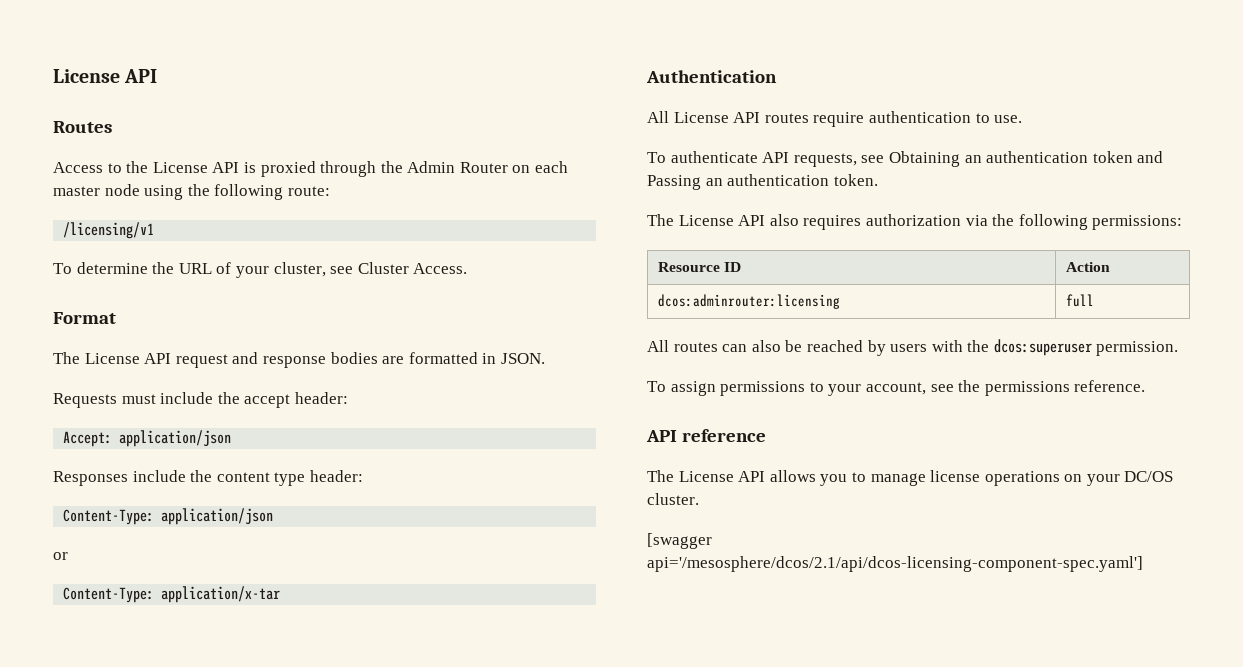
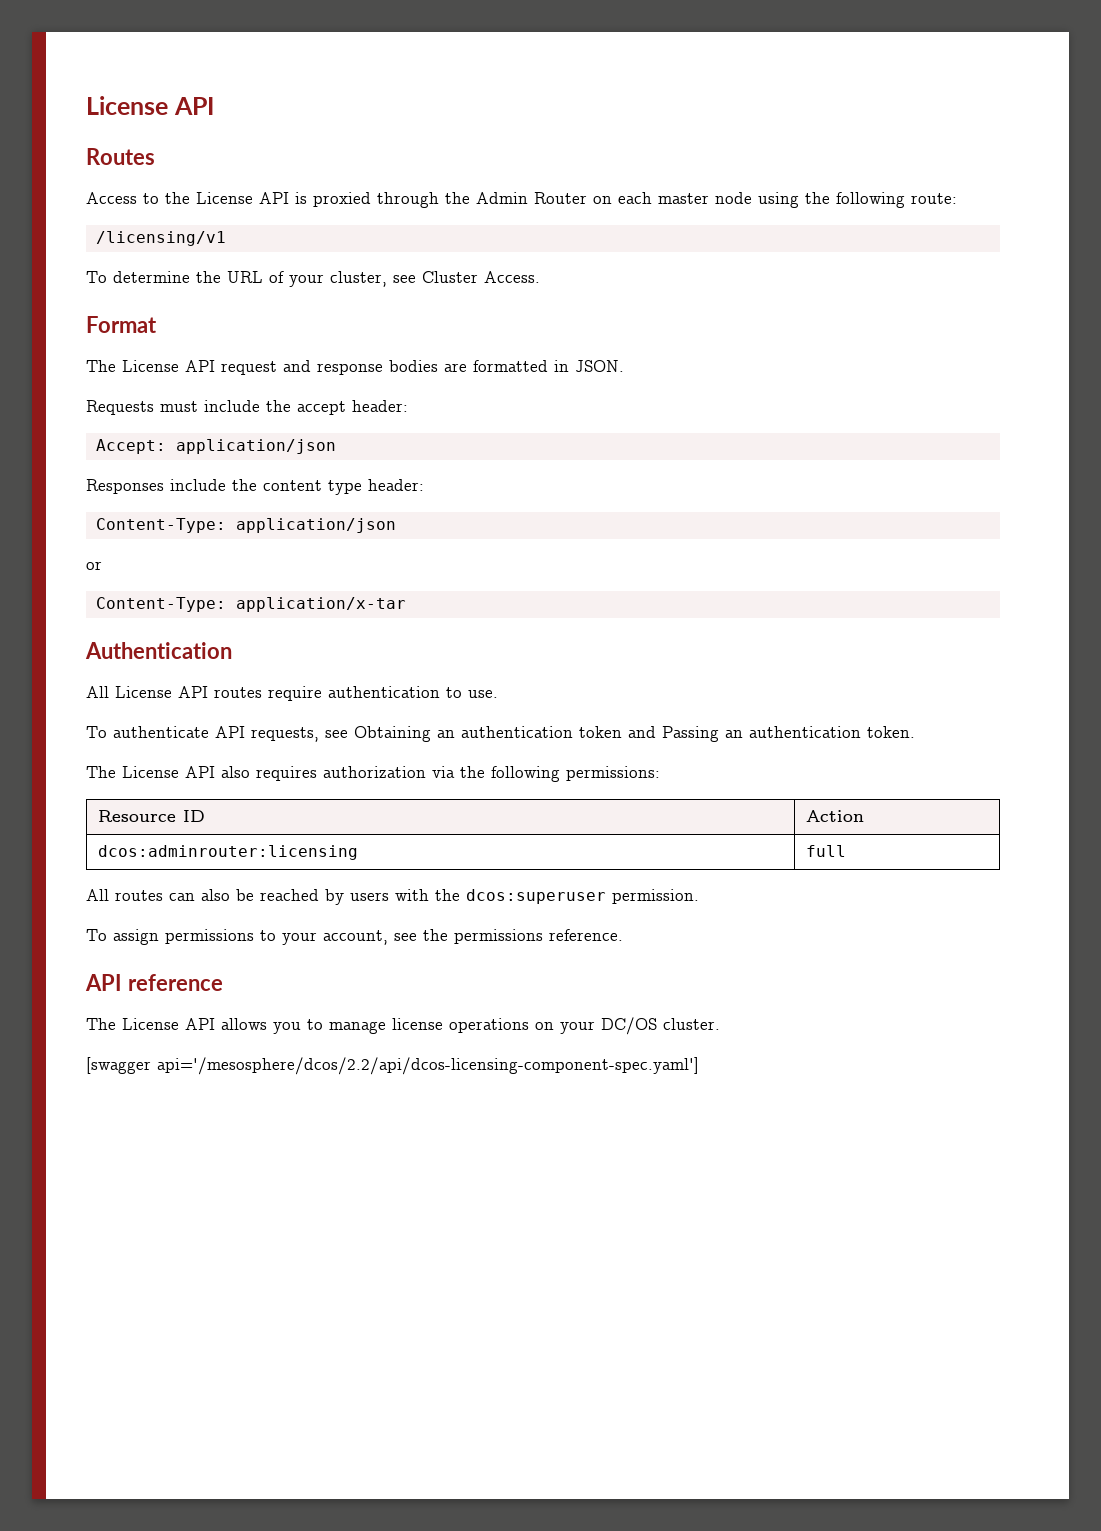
[647,556,1143,572] api='/mesosphere/dcos/2.1/api/dcos-licensing-component-spec.yaml'] -> [157,1057,699,1075] api='/mesosphere/dcos/2.2/api/dcos-licensing-component-spec.yaml']

